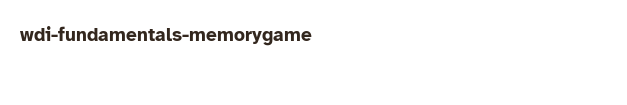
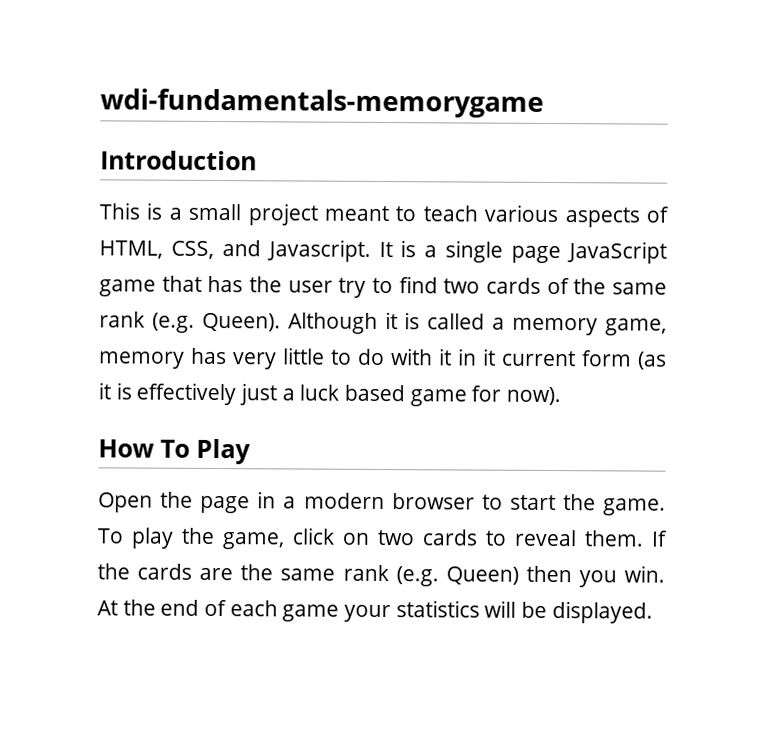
(312, 36) none -> [100,150,257,171] [99,202,669,228] [99,239,668,264] [99,275,668,298] [99,311,668,336] [98,347,667,370] [98,382,562,407] [98,438,251,465] [98,491,667,516] [97,527,668,550] [97,563,666,588] [97,599,653,624] // Introduction // This is a small project meant to teach various aspects of HTML, CSS, and Javascript. It is a single page JavaScript game that has the user try to find two cards of the same rank (e.g. Queen). Although it is called a memory game, memory has very little to do with it in it current form (as it is effectively just a luck based game for now). // How To Play // Open the page in a modern browser to start the game. To play the game, click on two cards to reveal them. If the cards are the same rank (e.g. Queen) then you win. At the end of each game your statistics will be displayed.

